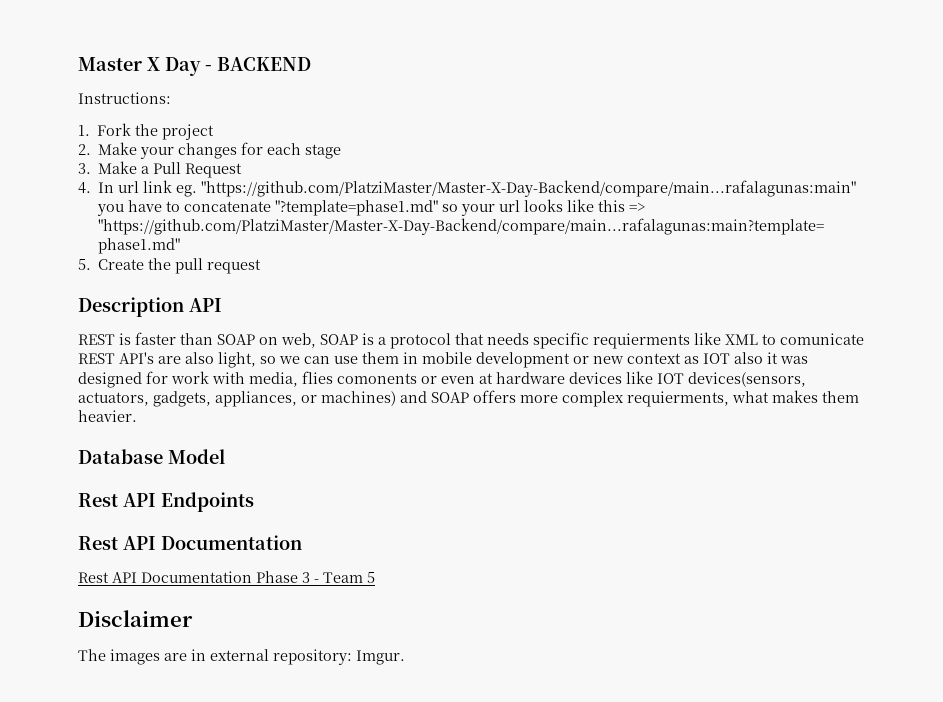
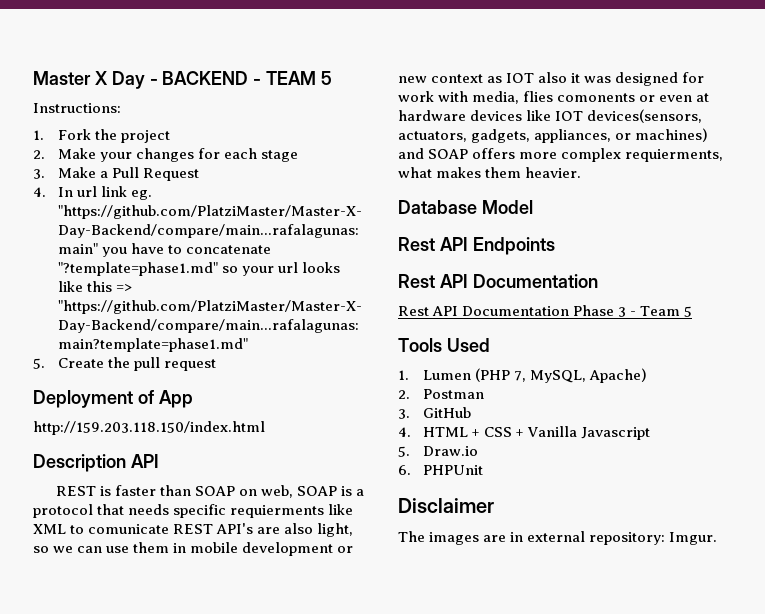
(311, 64) none -> [253,71,333,85] - TEAM 5
(262, 266) none -> [33,390,193,408] [33,421,265,435] // Deployment of App // http://159.203.118.150/index.html
(375, 577) none -> [398,338,490,352] [398,368,648,383] [398,389,485,399] [398,407,472,419] [398,426,651,440] [398,446,479,457] [398,465,484,475] // Tools Used // 1. Lumen (PHP 7, MySQL, Apache) // 2. Postman // 3. GitHub // 4. HTML + CSS + Vanilla Javascript // 5. Draw.io // 6. PHPUnit

